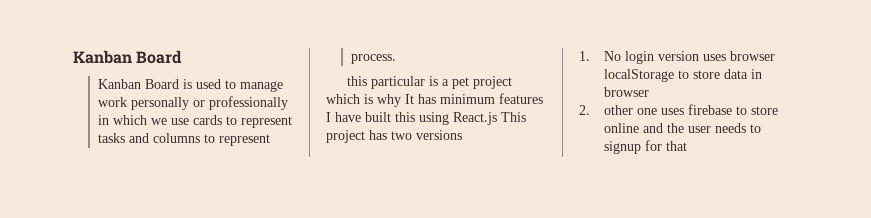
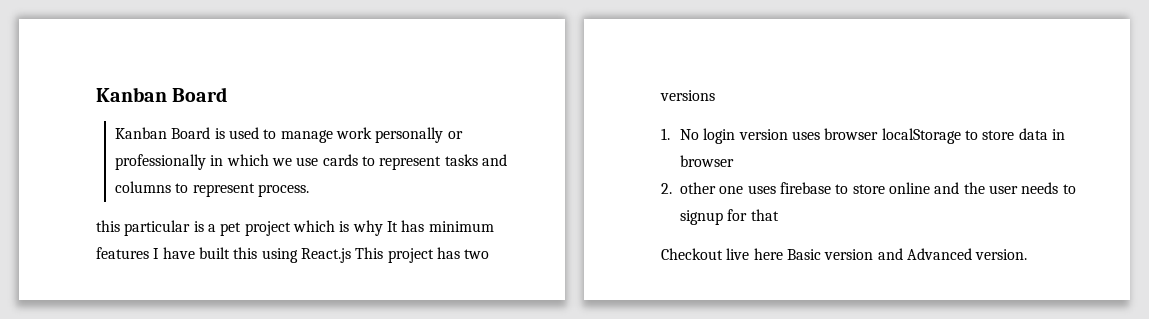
(687, 146) none -> [661,248,1028,260] // Checkout live here Basic version and Advanced version.

